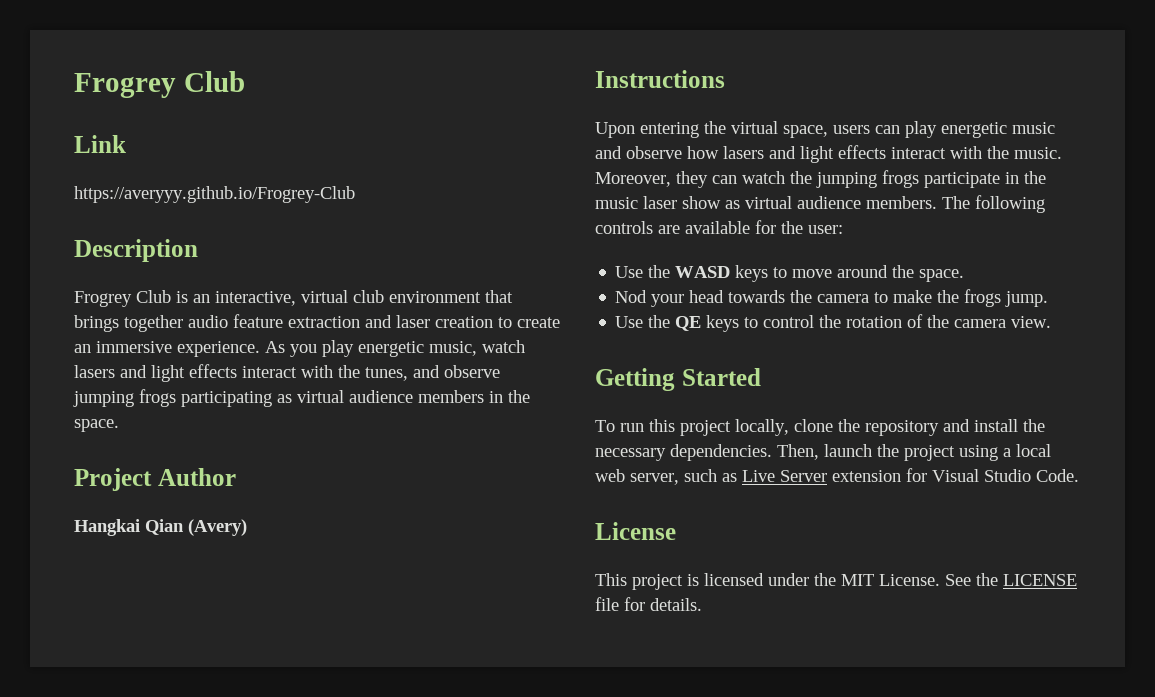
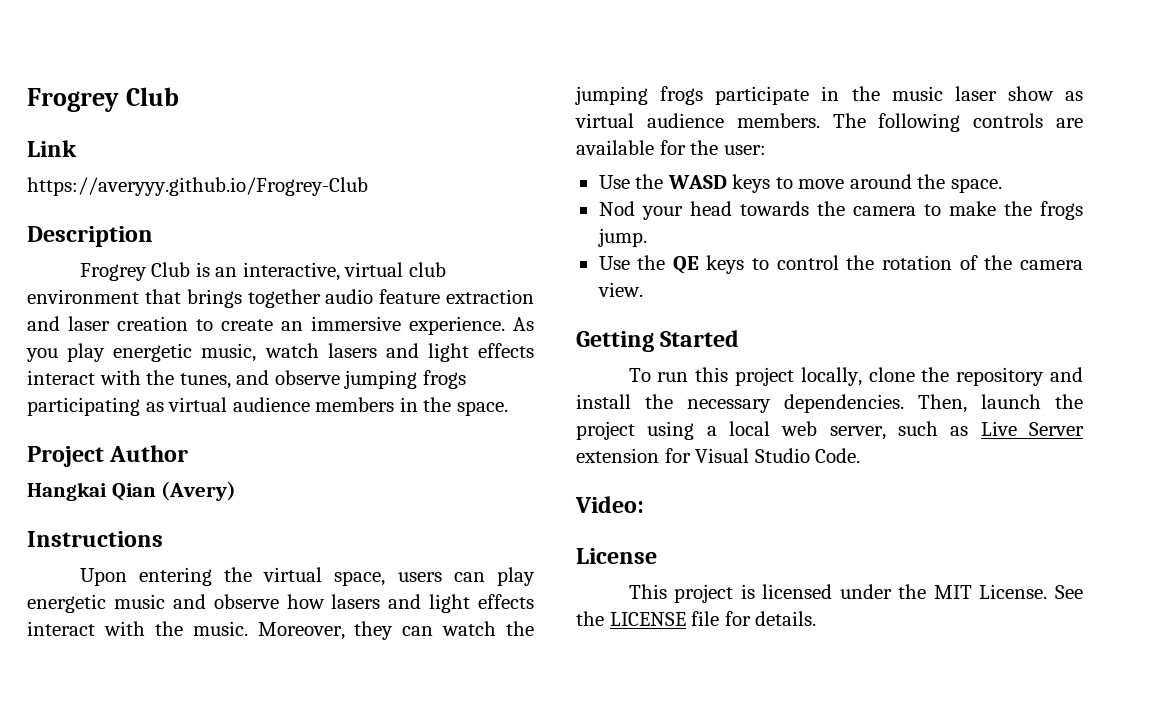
(1079, 475) none -> [575,496,644,513] // Video:

